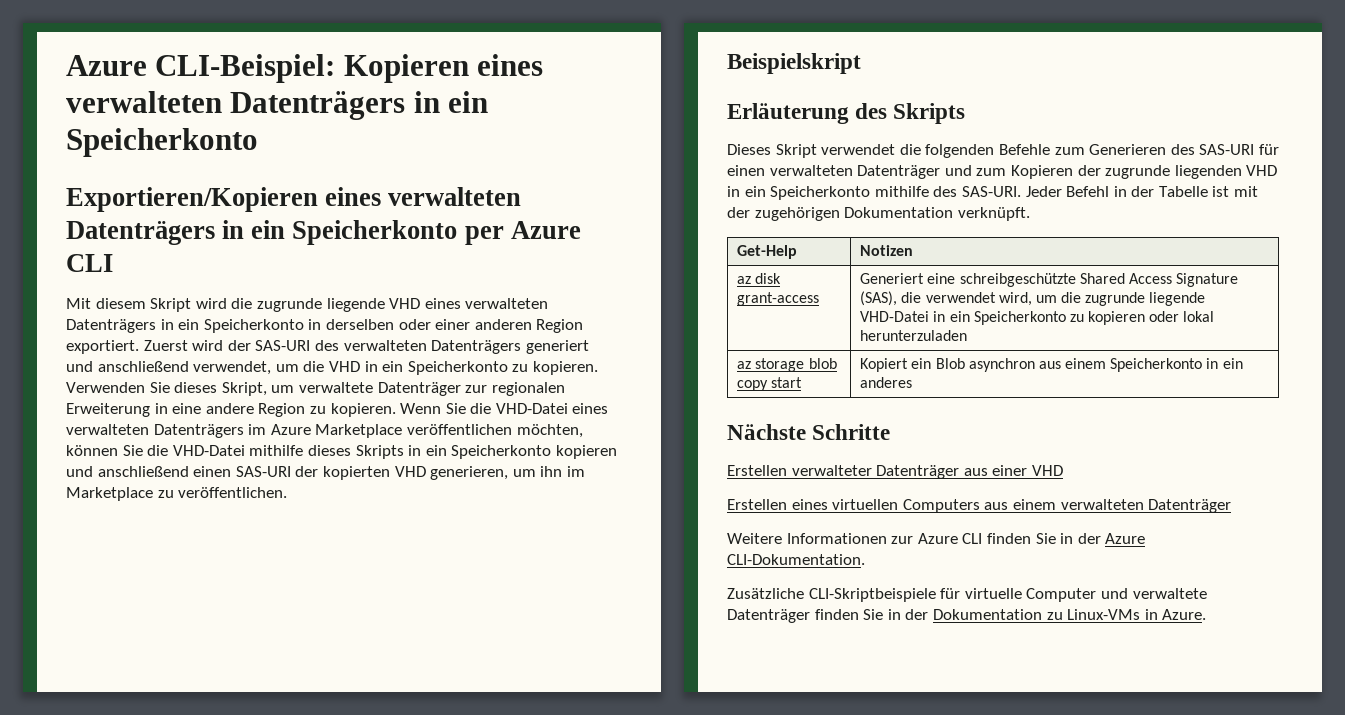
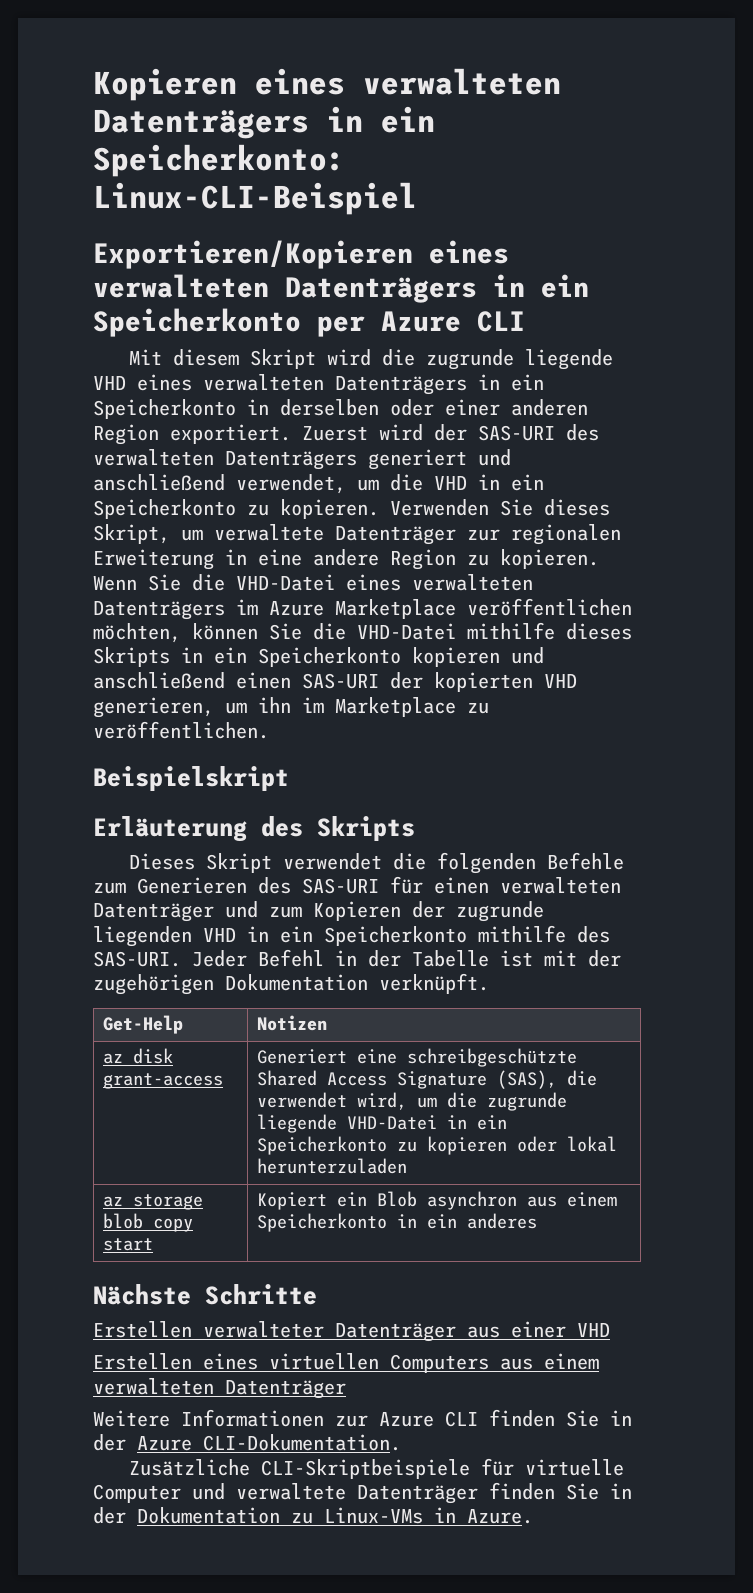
[66,54,336,83] Azure CLI-Beispiel: -> (93, 84) none
[66,128,258,157] Speicherkonto -> [93,144,345,177] [93,182,417,215] Speicherkonto: Linux-CLI-Beispiel

